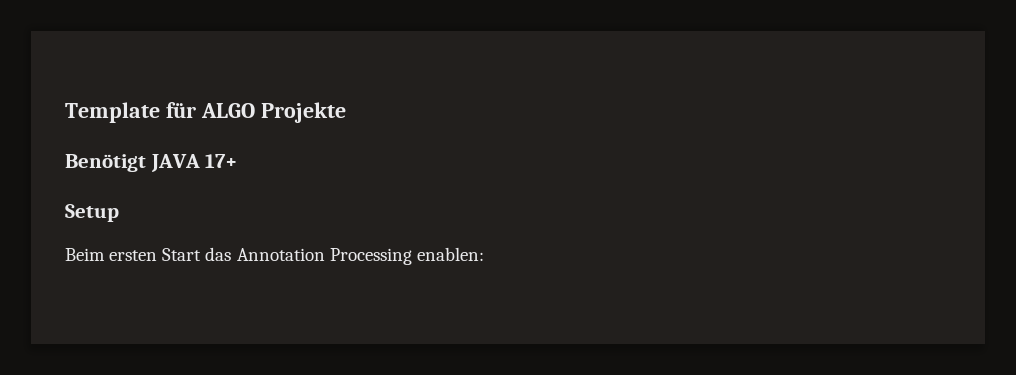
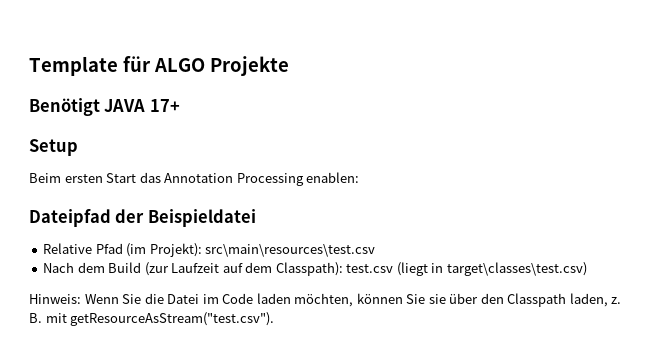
(484, 254) none -> [29,209,256,227] [43,243,376,257] [43,262,587,276] [29,293,622,307] [29,312,275,326] // Dateipfad der Beispieldatei // Relative Pfad (im Projekt): src\main\resources\test.csv // Nach dem Build (zur Laufzeit auf dem Classpath): test.csv (liegt in target\classes\test.csv) // Hinweis: Wenn Sie die Datei im Code laden möchten, können Sie sie über den Classpath laden, z. B. mit getResourceAsStream("test.csv").

